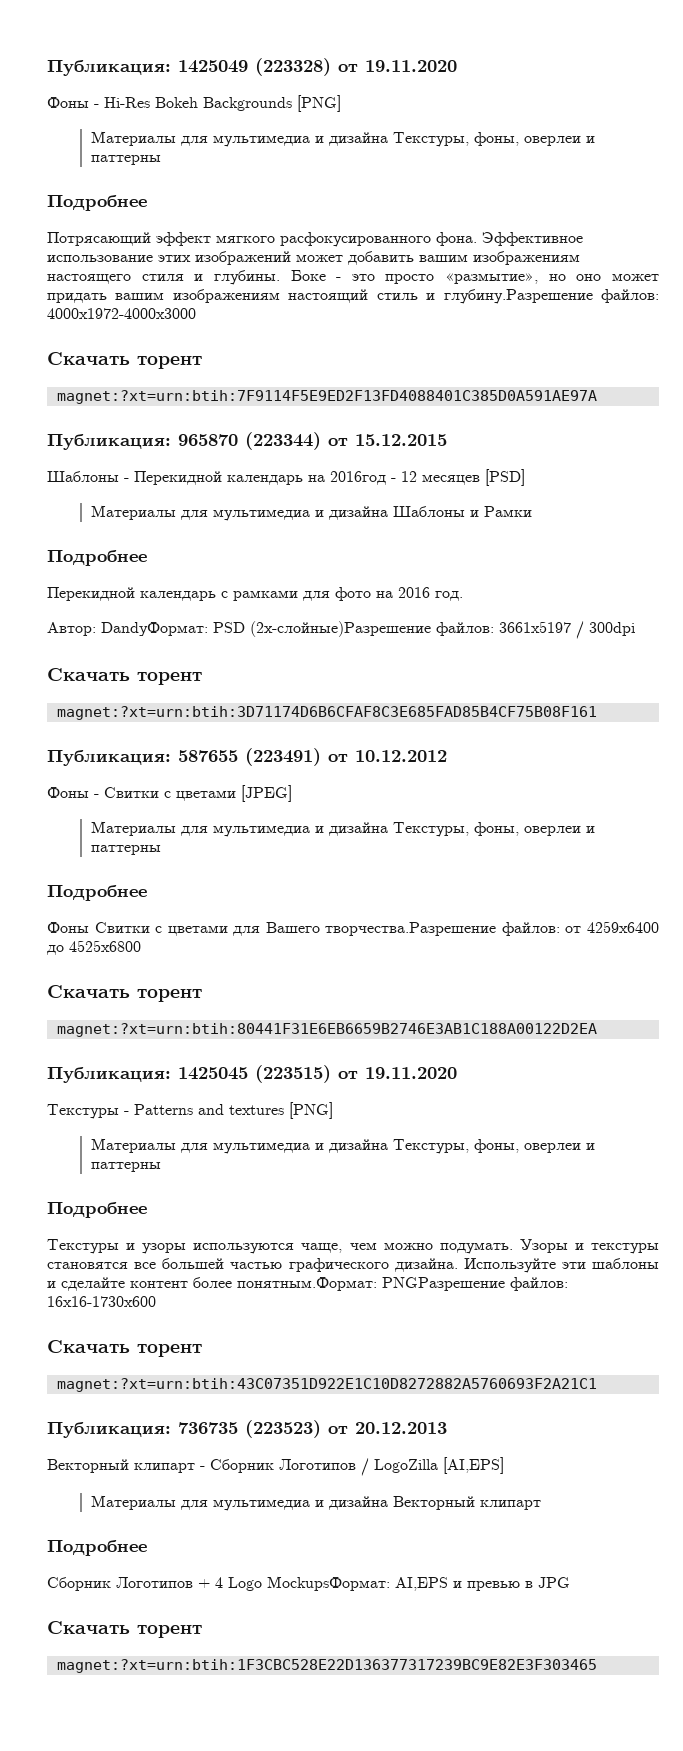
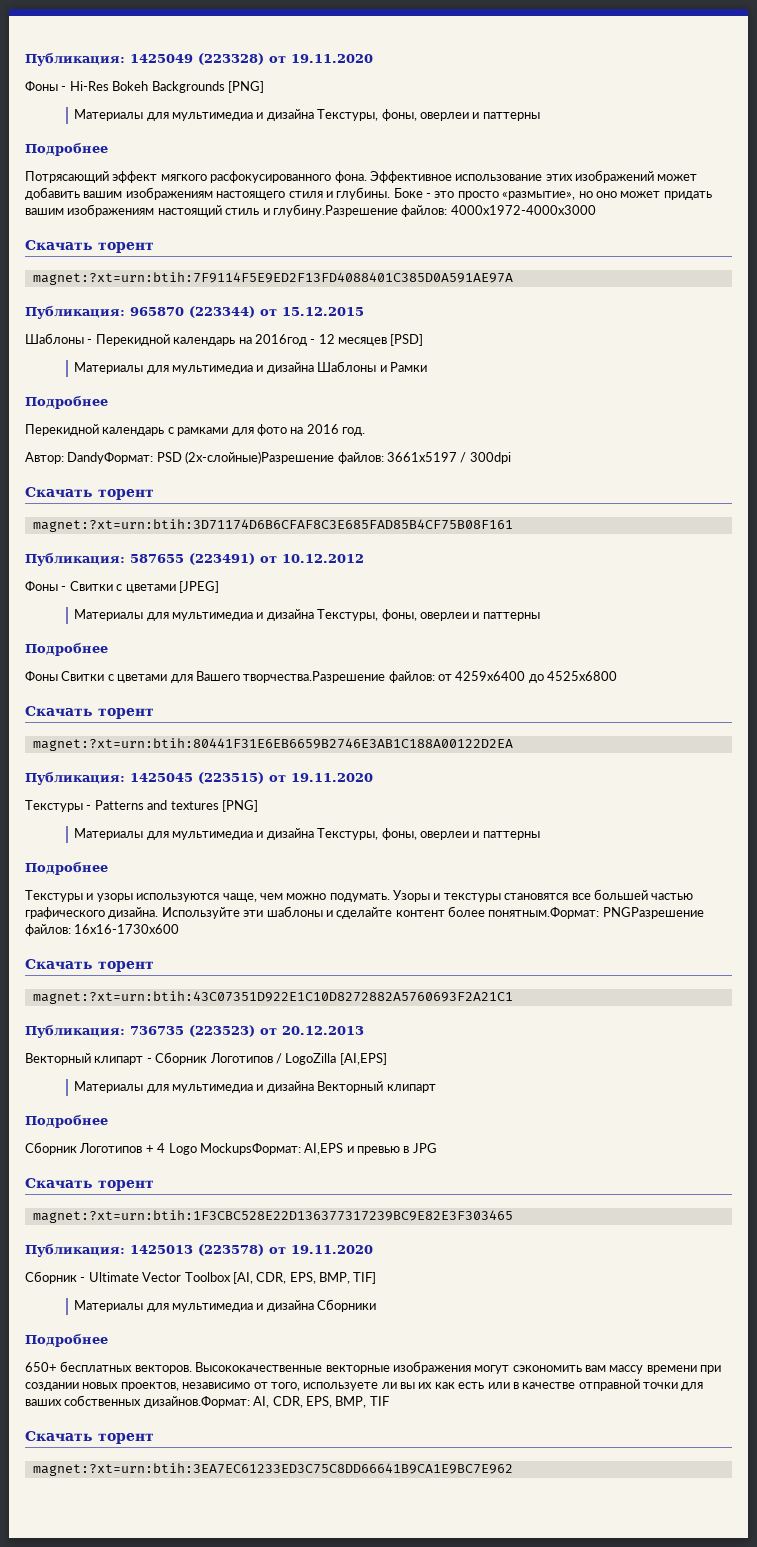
(597, 1666) none -> [25,1243,373,1257] [25,1271,377,1284] [74,1299,377,1312] [25,1333,108,1347] [25,1361,722,1374] [25,1379,704,1391] [25,1395,389,1408] [25,1431,154,1444] [32,1463,513,1476] // Публикация: 1425013 (223578) от 19.11.2020 // Сборник - Ultimate Vector Toolbox [AI, CDR, EPS, BMP, TIF] // Материалы для мультимедиа и дизайна Сборники // Подробнее // 650+ бесплатных векторов. Высококачественные векторные изображения могут сэкономить вам массу времени при создании новых проектов, независимо от того, используете ли вы их как есть или в качестве отправной точки для ваших собственных дизайнов.Формат: AI, CDR, EPS, BMP, TIF // Скачать торент // magnet:?xt=urn:btih:3EA7EC61233ED3C75C8DD66641B9CA1E9BC7E962

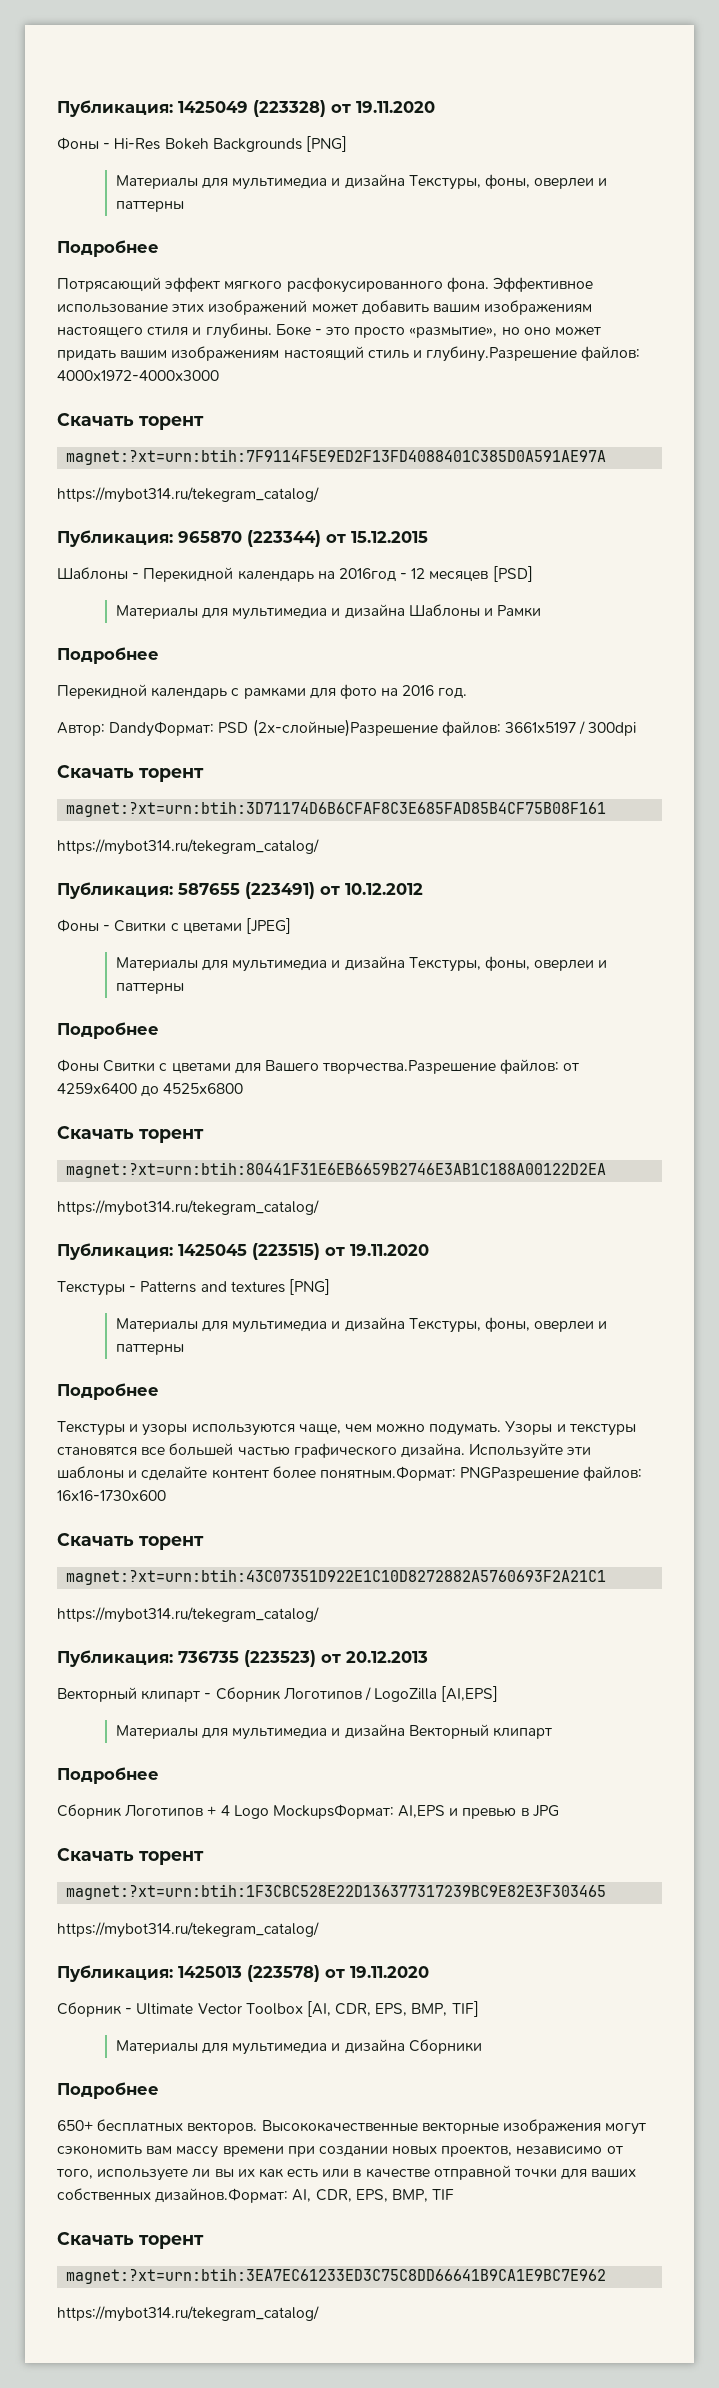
(513, 278) none -> [57,487,319,503] // https://mybot314.ru/tekegram_catalog/
(513, 525) none -> [57,839,319,855] // https://mybot314.ru/tekegram_catalog/
(513, 744) none -> [57,1200,319,1216] // https://mybot314.ru/tekegram_catalog/
(513, 997) none -> [57,1607,319,1623] // https://mybot314.ru/tekegram_catalog/
(513, 1216) none -> [57,1922,319,1938] // https://mybot314.ru/tekegram_catalog/
(513, 1469) none -> [57,2306,319,2322] // https://mybot314.ru/tekegram_catalog/

